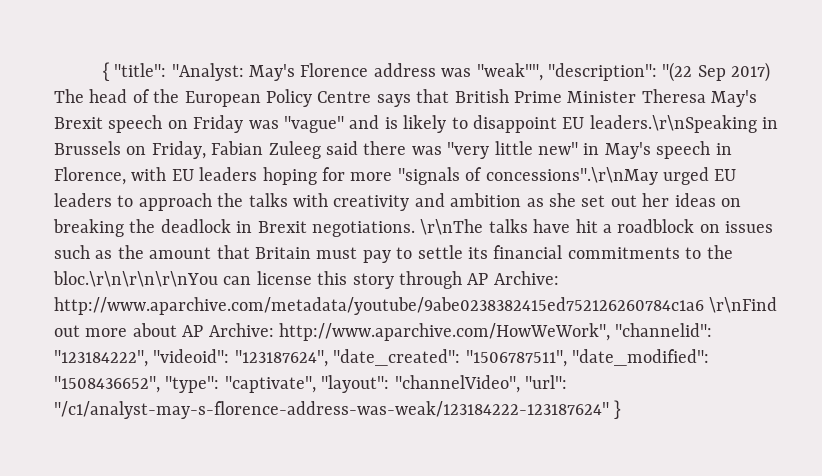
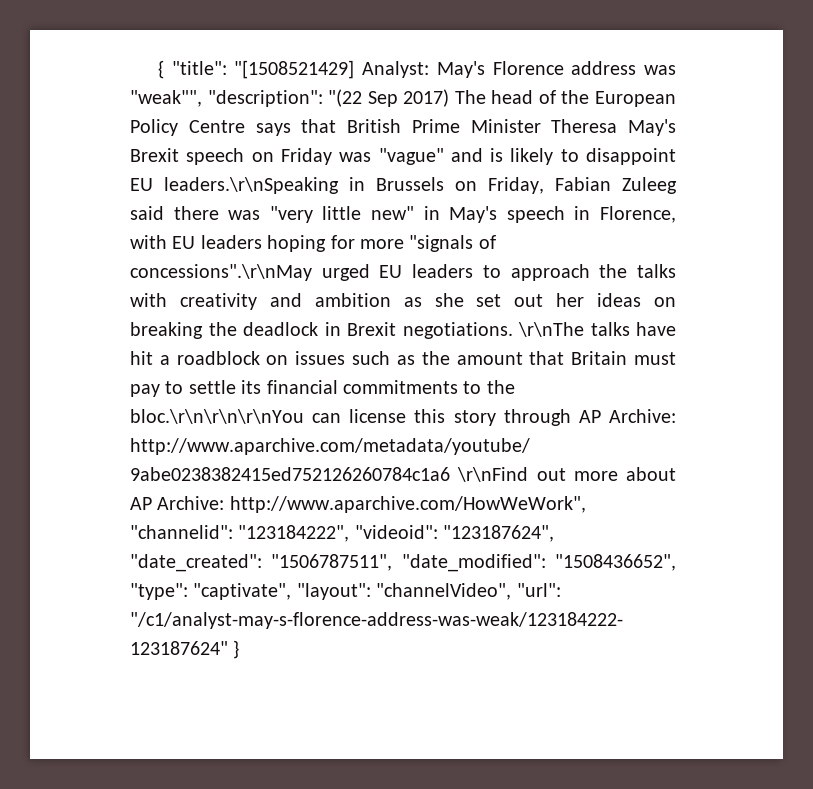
[171,63,244,81] "Analyst: -> [234,60,430,79] "[1508521429] Analyst:

